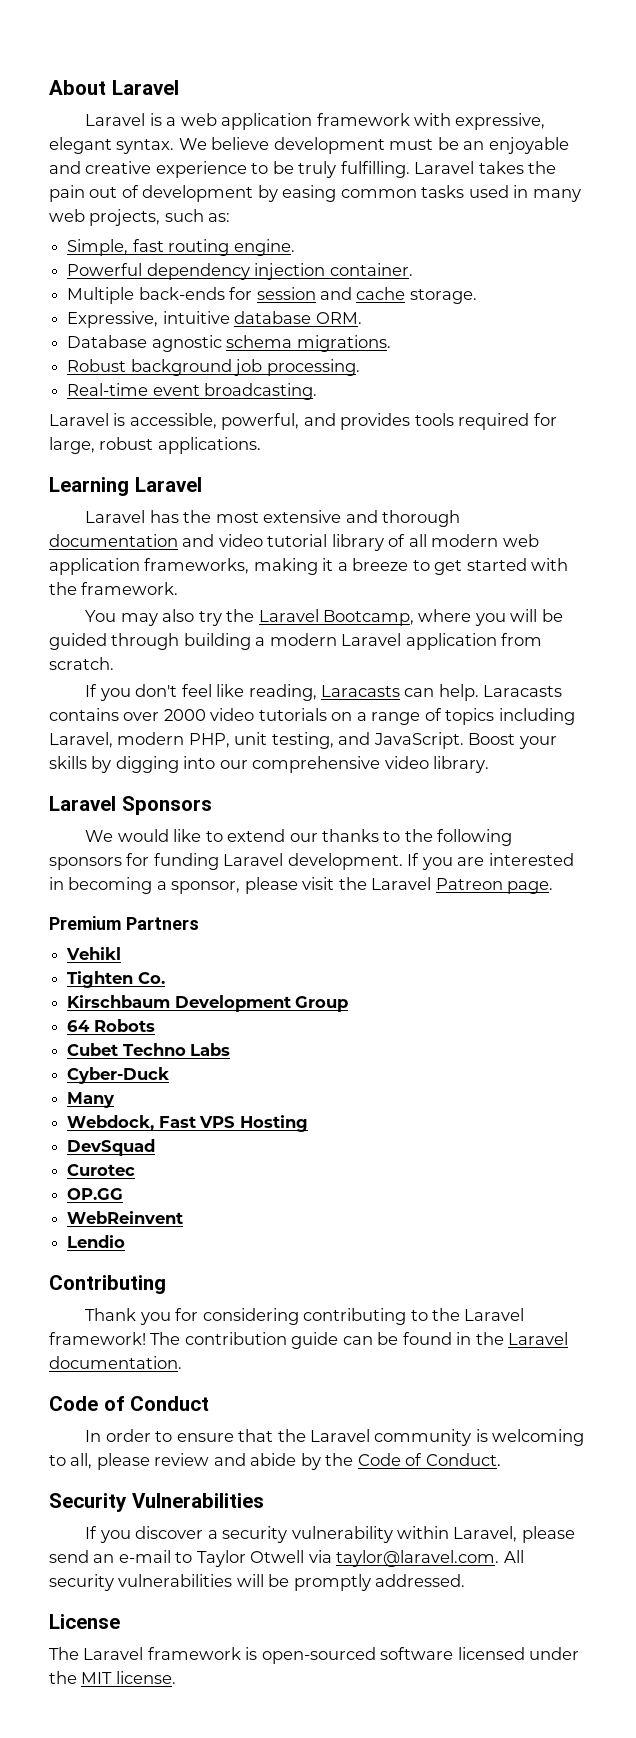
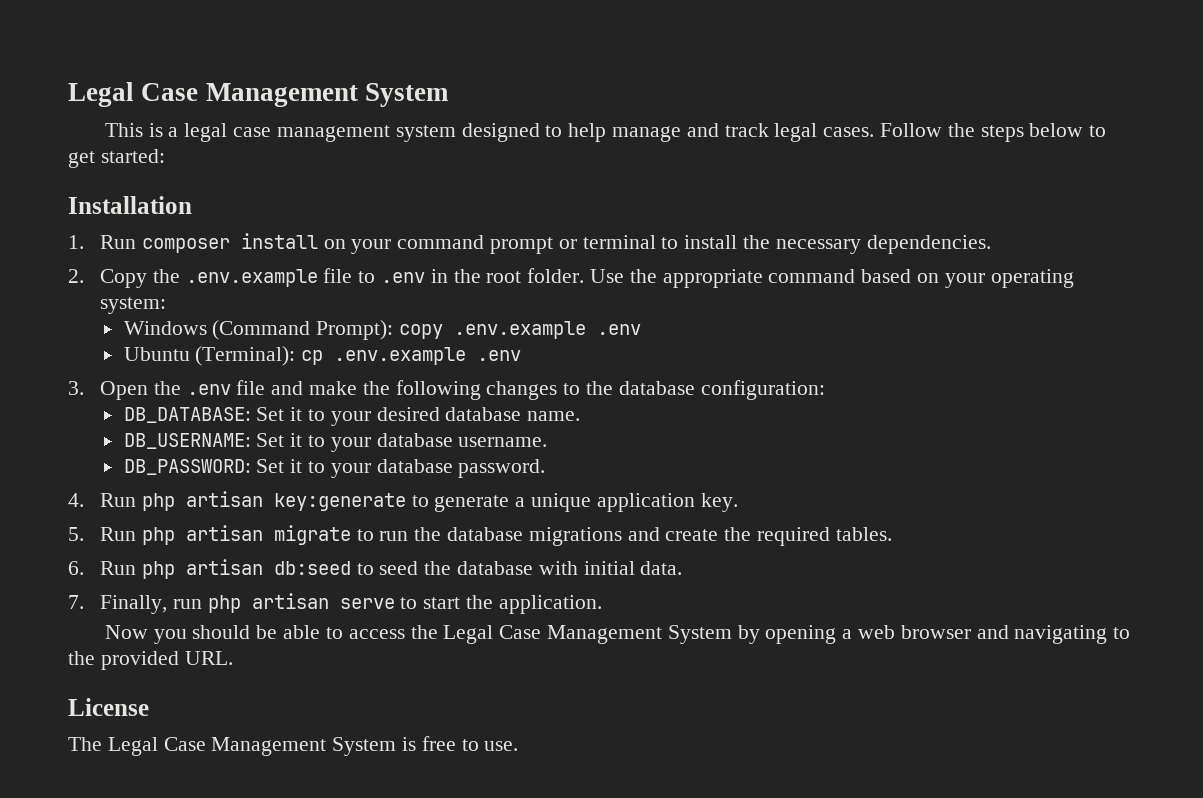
[49,80,179,95] [85,113,546,130] [49,137,569,154] [49,161,557,178] [49,185,581,202] [49,209,231,226] [67,239,295,256] [67,263,413,280] [67,287,477,304] [67,311,362,328] [67,335,391,352] [67,359,360,376] [67,383,318,400] [49,413,557,430] [49,437,261,454] [49,477,202,496] [85,510,460,527] [49,534,539,551] [49,558,569,575] [49,582,179,595] [85,609,563,626] [49,633,543,650] [49,657,114,670] [85,684,563,701] [49,708,575,725] [49,732,557,749] [49,756,490,773] [49,796,212,815] [85,829,513,846] [49,853,574,870] [49,877,554,894] [49,916,199,930] [66,947,122,960] [67,971,165,988] [67,995,349,1012] [67,1019,155,1032] [67,1043,231,1056] [67,1067,170,1084] [67,1092,115,1108] [67,1115,308,1132] [67,1139,156,1156] [67,1164,136,1176] [67,1188,124,1200] [67,1211,184,1224] [67,1235,126,1248] [49,1275,166,1294] [85,1308,525,1325] [49,1332,569,1349] [49,1356,182,1369] [49,1396,210,1411] [85,1429,585,1446] [49,1453,501,1470] [49,1493,264,1512] [85,1526,575,1543] [49,1550,524,1567] [49,1574,466,1591] [49,1614,120,1629] [49,1647,580,1664] [49,1671,176,1684] About Laravel // Laravel is a web application framework with expressive, elegant syntax. We believe development must be an enjoyable and creative experience to be truly fulfilling. Laravel takes the pain out of development by easing common tasks used in many web projects, such as: // Simple, fast routing engine. // Powerful dependency injection container. // Multiple back-ends for session and cache storage. // Expressive, intuitive database ORM. // Database agnostic schema migrations. // Robust background job processing. // Real-time event broadcasting. // Laravel is accessible, powerful, and provides tools required for large, robust applications. // Learning Laravel // Laravel has the most extensive and thorough documentation and video tutorial library of all modern web application frameworks, making it a breeze to get started with the framework. // You may also try the Laravel Bootcamp, where you will be guided through building a modern Laravel application from scratch. // If you don't feel like reading, Laracasts can help. Laracasts contains over 2000 video tutorials on a range of topics including Laravel, modern PHP, unit testing, and JavaScript. Boost your skills by digging into our comprehensive video library. // Laravel Sponsors // We would like to extend our thanks to the following sponsors for funding Laravel development. If you are interested in becoming a sponsor, please visit the Laravel Patreon page. // Premium Partners // Vehikl // Tighten Co. // Kirschbaum Development Group // 64 Robots // Cubet Techno Labs // Cyber-Duck // Many // Webdock, Fast VPS Hosting // DevSquad // Curotec // OP.GG // WebReinvent // Lendio // Contributing // Thank you for considering contributing to the Laravel framework! The contribution guide can be found in the Laravel documentation. // Code of Conduct // In order to ensure that the Laravel community is welcoming to all, please review and abide by the Code of Conduct. // Security Vulnerabilities // If you discover a security vulnerability within Laravel, please send an e-mail to Taylor Otwell via taylor@laravel.com. All security vulnerabilities will be promptly addressed. // License // The Laravel framework is open-sourced software licensed under the MIT license. -> [68,82,449,107] [104,123,1107,142] [68,149,165,168] [68,196,192,214] [68,233,991,254] [68,268,1074,288] [99,297,166,314] [123,320,642,340] [123,346,522,366] [68,380,825,400] [123,407,581,426] [123,433,548,452] [123,459,546,478] [68,491,738,512] [68,525,892,546] [68,559,683,579] [68,593,602,614] [104,625,1131,644] [68,651,233,670] [68,698,149,716] [68,736,519,756] Legal Case Management System // This is a legal case management system designed to help manage and track legal cases. Follow the steps below to get started: // Installation // 1. Run composer install on your command prompt or terminal to install the necessary dependencies. // 2. Copy the .env.example file to .env in the root folder. Use the appropriate command based on your operating system: // Windows (Command Prompt): copy .env.example .env // Ubuntu (Terminal): cp .env.example .env // 3. Open the .env file and make the following changes to the database configuration: // DB_DATABASE: Set it to your desired database name. // DB_USERNAME: Set it to your database username. // DB_PASSWORD: Set it to your database password. // 4. Run php artisan key:generate to generate a unique application key. // 5. Run php artisan migrate to run the database migrations and create the required tables. // 6. Run php artisan db:seed to seed the database with initial data. // 7. Finally, run php artisan serve to start the application. // Now you should be able to access the Legal Case Management System by opening a web browser and navigating to the provided URL. // License // The Legal Case Management System is free to use.

